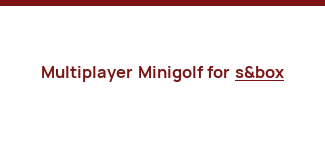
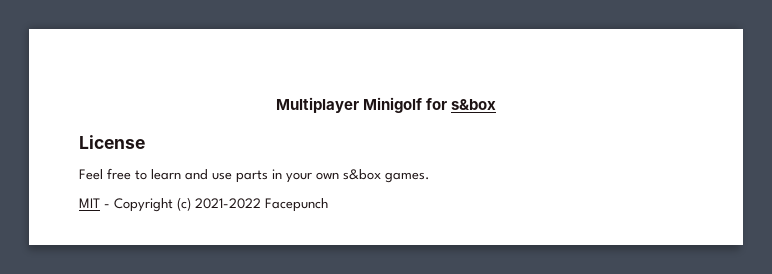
(284, 72) none -> [79,135,145,149] [79,168,430,183] [79,197,328,212] // License // Feel free to learn and use parts in your own s&box games. // MIT - Copyright (c) 2021-2022 Facepunch

